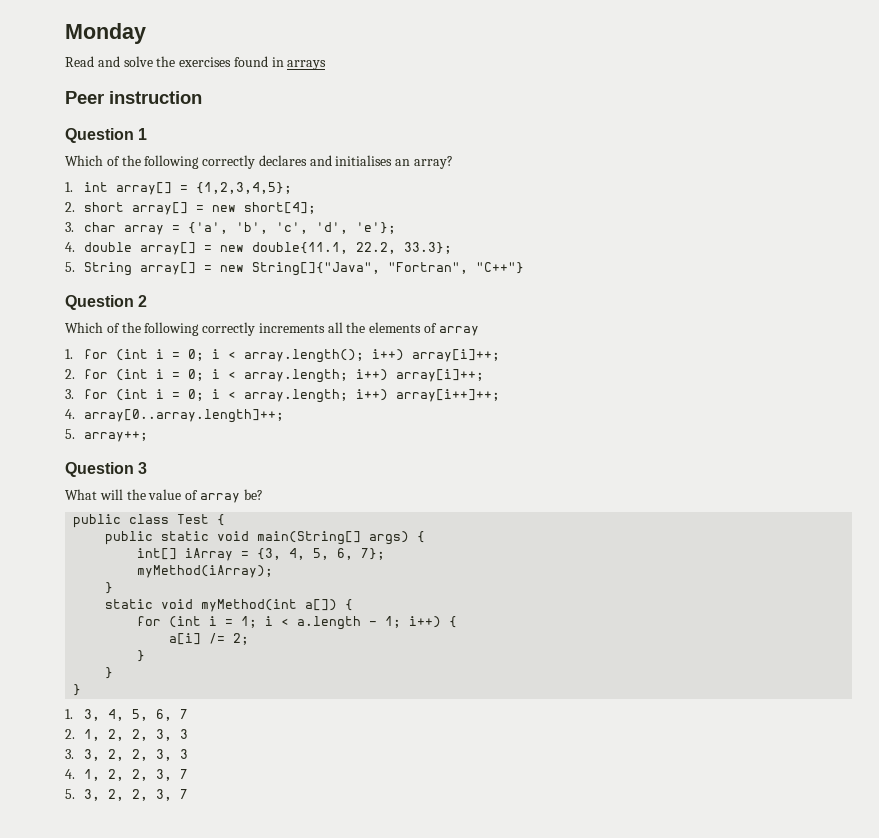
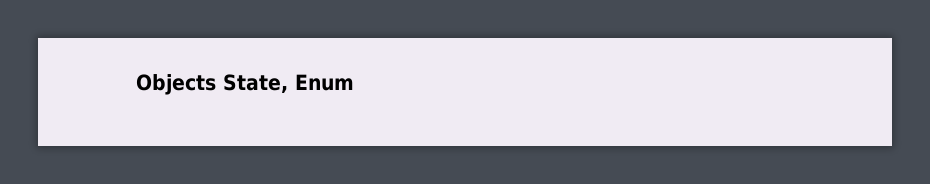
[65,23,146,44] [65,56,327,70] [65,91,202,104] [65,128,148,143] [65,155,454,169] [65,182,293,195] [65,202,317,215] [65,222,397,235] [65,242,453,255] [65,262,525,276] [65,295,148,310] [65,322,479,336] [65,349,501,363] [65,369,485,383] [65,389,501,403] [65,409,285,423] [65,429,149,442] [65,462,148,477] [65,489,263,503] [73,514,226,528] [105,531,426,545] [137,548,386,561] [137,565,274,578] [105,582,114,594] [105,599,354,612] [137,616,458,630] [169,633,250,645] [137,650,146,662] [105,667,114,679] [73,684,82,696] [65,709,189,721] [65,729,189,741] [65,749,189,761] [65,769,189,781] [65,789,189,801] Monday // Read and solve the exercises found in arrays // Peer instruction // Question 1 // Which of the following correctly declares and initialises an array? // 1. int array[] = {1,2,3,4,5}; // 2. short array[] = new short[4]; // 3. char array = {'a', 'b', 'c', 'd', 'e'}; // 4. double array[] = new double{11.1, 22.2, 33.3}; // 5. String array[] = new String[]{"Java", "Fortran", "C++"} // Question 2 // Which of the following correctly increments all the elements of array // 1. for (int i = 0; i < array.length(); i++) array[i]++; // 2. for (int i = 0; i < array.length; i++) array[i]++; // 3. for (int i = 0; i < array.length; i++) array[i++]++; // 4. array[0..array.length]++; // 5. array++; // Question 3 // What will the value of array be? // public class Test { // public static void main(String[] args) { // int[] iArray = {3, 4, 5, 6, 7}; // myMethod(iArray); // } // static void myMethod(int a[]) { // for (int i = 1; i < a.length - 1; i++) { // a[i] /= 2; // } // } // } // 1. 3, 4, 5, 6, 7 // 2. 1, 2, 2, 3, 3 // 3. 3, 2, 2, 3, 3 // 4. 1, 2, 2, 3, 7 // 5. 3, 2, 2, 3, 7 -> [136,74,354,95] Objects State, Enum

